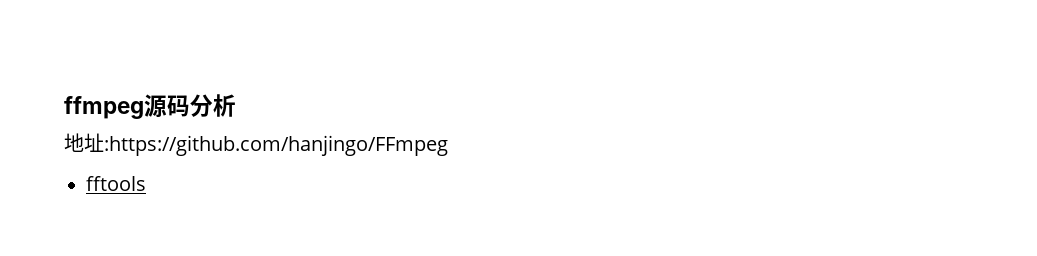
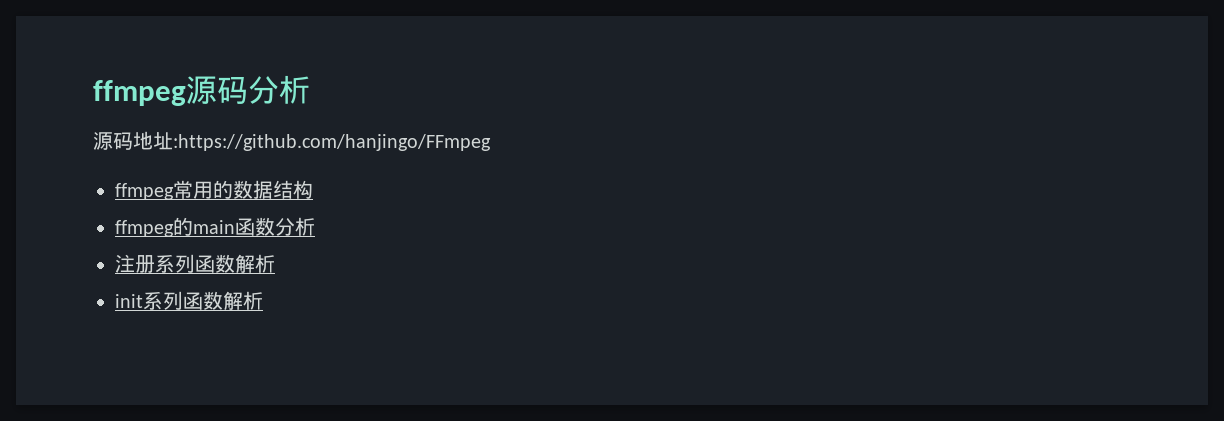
(236, 105) none -> [93,132,133,150] 源码
[86,176,146,191] fftools -> [115,180,313,200] [115,217,315,237] [115,254,275,273] [115,291,263,310] ffmpeg常用的数据结构 // ffmpeg的main函数分析 // 注册系列函数解析 // init系列函数解析

